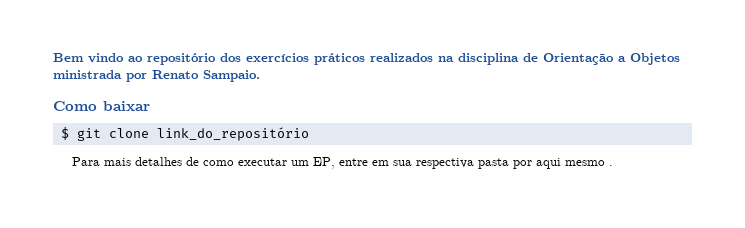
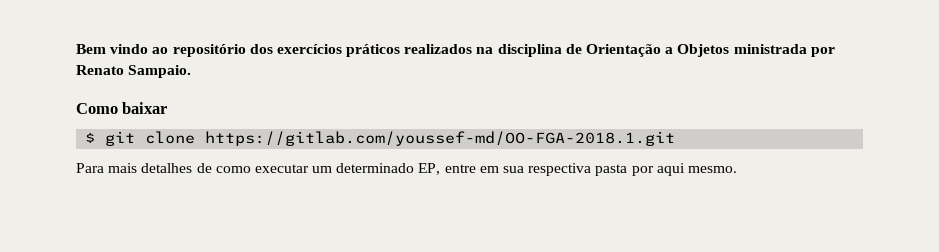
[156,127,309,141] link_do_repositório -> [205,131,676,146] https://gitlab.com/youssef-md/OO-FGA-2018.1.git
(310, 163) none -> [336,163,415,173] determinado
[565,160,614,166] mesmo . -> [687,166,737,173] mesmo.

